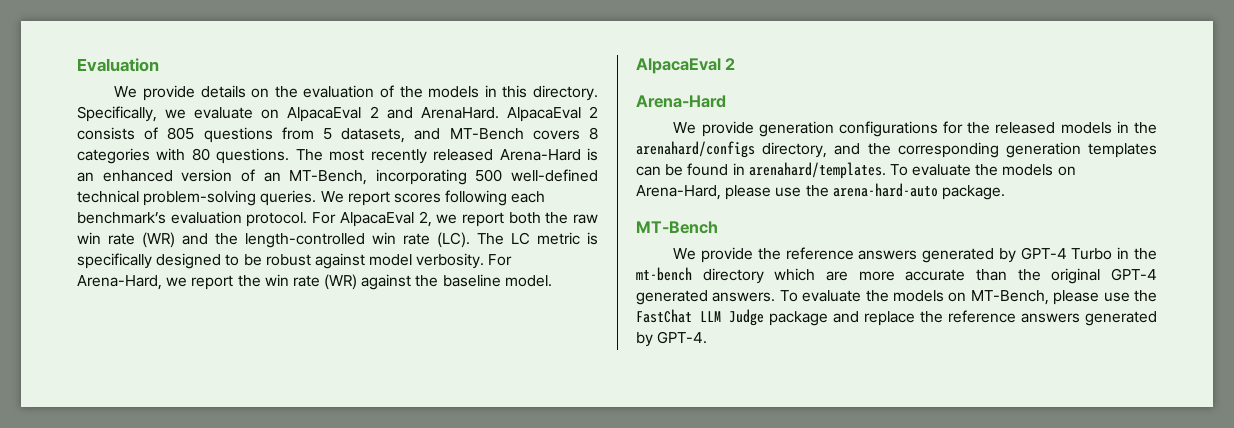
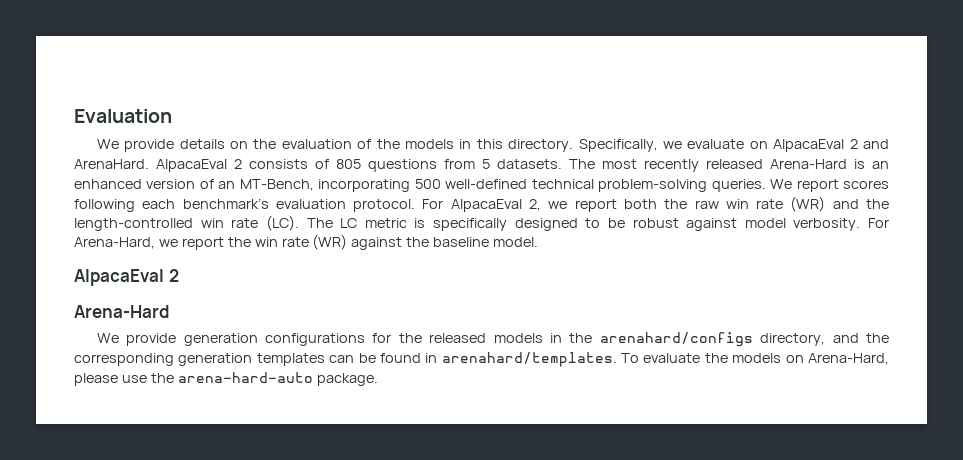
[341,127,598,143] [77,148,290,164] datasets, and MT-Bench covers 8 categories with 80 questions. -> [497,159,562,169] datasets.
[636,221,718,234] [673,247,1157,263] [636,267,1157,284] [636,290,1157,305] [636,309,1157,326] [636,331,708,347] // MT-Bench // We provide the reference answers generated by GPT-4 Turbo in the mt-bench directory which are more accurate than the original GPT-4 generated answers. To evaluate the models on MT-Bench, please use the FastChat LLM Judge package and replace the reference answers generated by GPT-4. -> (378, 379) none

